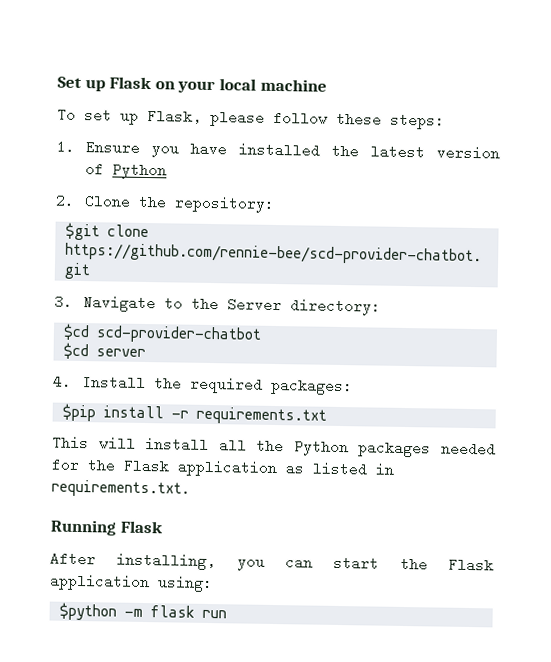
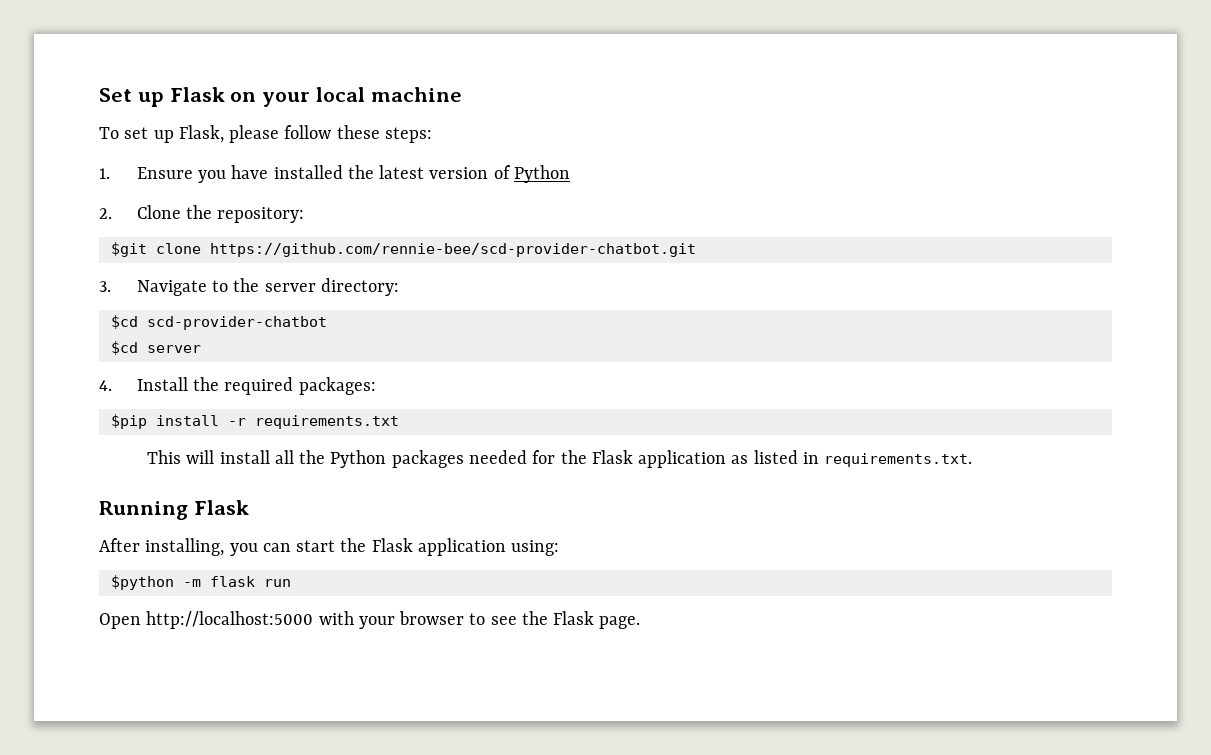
[226,297,282,313] Server -> [264,283,316,292] server
(228, 614) none -> [99,611,641,629] // Open http://localhost:5000 with your browser to see the Flask page.

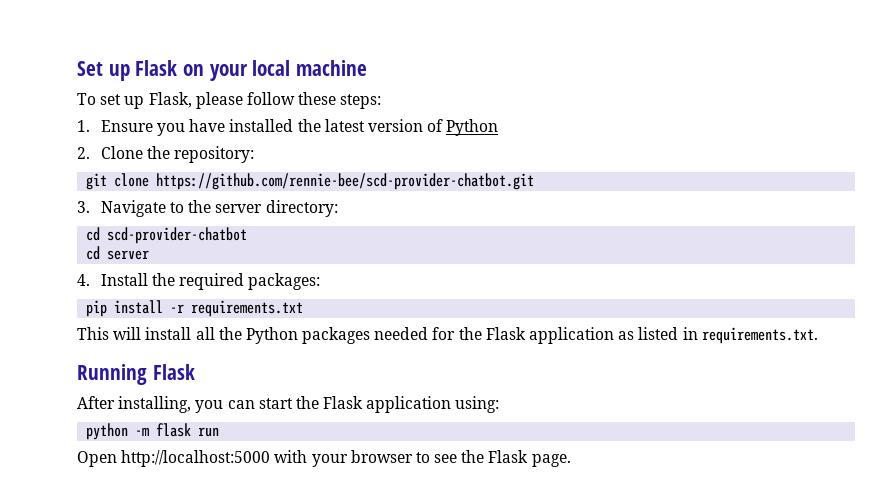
[110,242,147,257] $git -> [86,173,108,190] git
[110,315,138,329] $cd -> [86,227,101,241] cd
[110,341,138,355] $cd -> [86,246,101,260] cd
[110,414,147,429] $pip -> [86,300,108,317] pip
[110,575,174,590] $python -> [86,423,129,440] python

